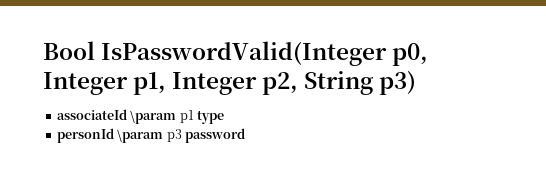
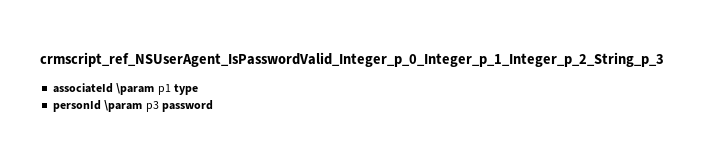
[43,41,429,66] [43,70,417,95] Bool IsPasswordValid(Integer p0, Integer p1, Integer p2, String p3) -> [40,52,664,67] crmscript_ref_NSUserAgent_IsPasswordValid_Integer_p_0_Integer_p_1_Integer_p_2_String_p_3

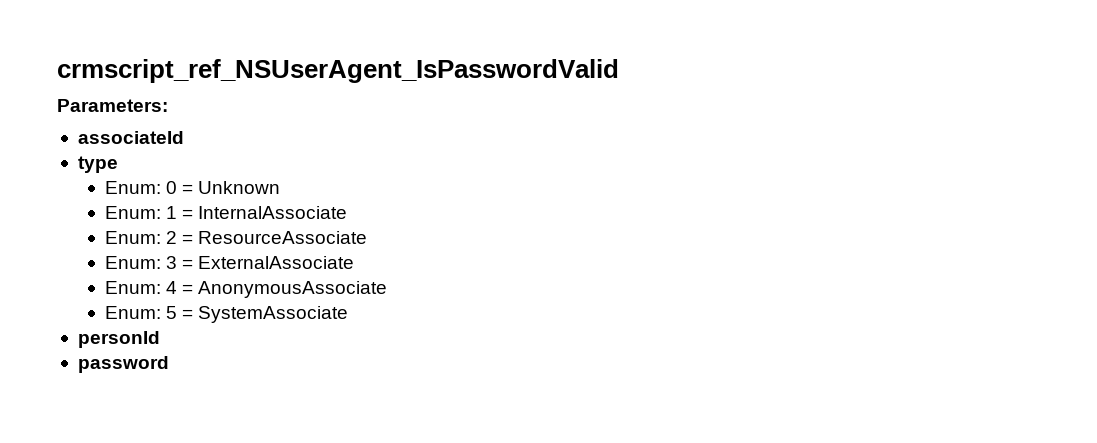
[40,52,664,67] crmscript_ref_NSUserAgent_IsPasswordValid_Integer_p_0_Integer_p_1_Integer_p_2_String_p_3 -> [57,59,619,83] [57,99,168,112] crmscript_ref_NSUserAgent_IsPasswordValid // Parameters:
[116,83,171,95] \param p1 -> (184, 137) //
(198, 89) none -> [104,181,281,194] [104,206,348,219] [104,231,368,244] [104,256,355,269] [104,281,388,298] [104,306,349,323] // Enum: 0 = Unknown // Enum: 1 = InternalAssociate // Enum: 2 = ResourceAssociate // Enum: 3 = ExternalAssociate // Enum: 4 = AnonymousAssociate // Enum: 5 = SystemAssociate
[104,100,159,112] \param p3 -> (160, 339) //

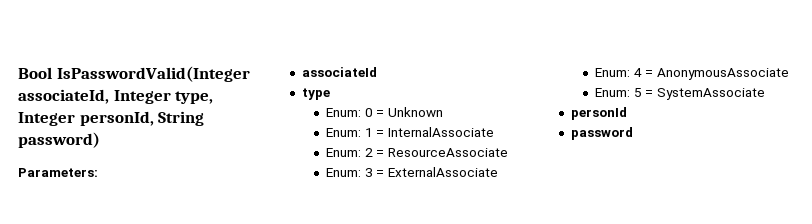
[57,59,619,83] crmscript_ref_NSUserAgent_IsPasswordValid -> [18,66,250,82] [18,89,214,104] [18,111,205,126] [18,132,100,148] Bool IsPasswordValid(Integer associateId, Integer type, Integer personId, String password)

